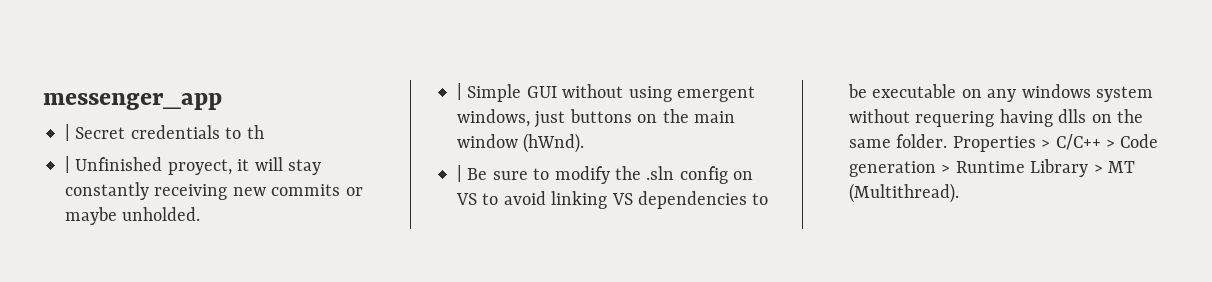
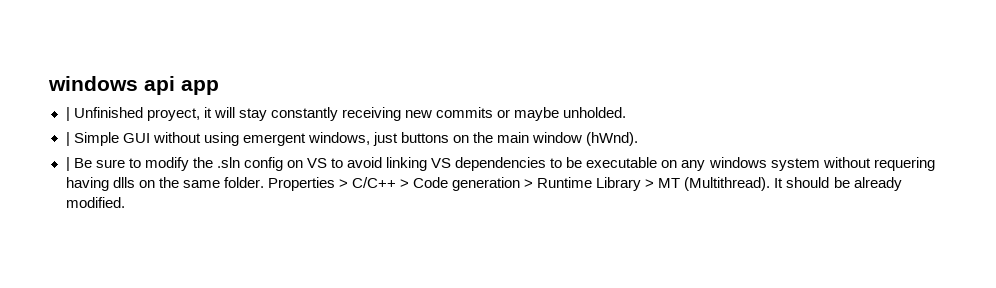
[43,93,222,110] [65,124,264,141] messenger_app // | Secret credentials to th -> [48,76,219,95] windows api app
(959, 193) none -> [774,177,902,191] [65,197,125,208] It should be already modified.

